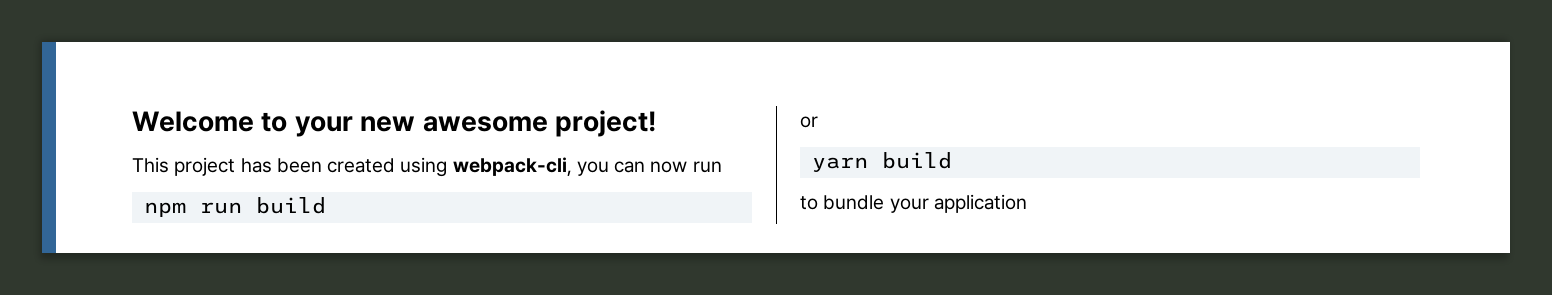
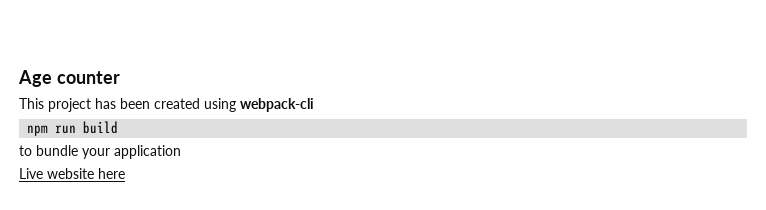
[132,110,657,137] Welcome to your new awesome project! -> [18,70,120,87] Age counter
[452,157,722,176] webpack-cli, you can now run -> [240,98,314,112] webpack-cli
[800,116,818,128] [811,152,952,172] // or // yarn build -> (119, 127) none
(1027, 203) none -> [19,168,125,179] // Live website here

